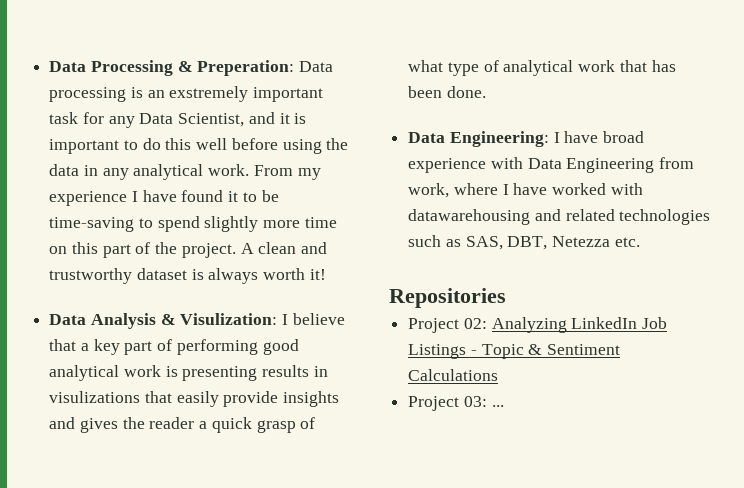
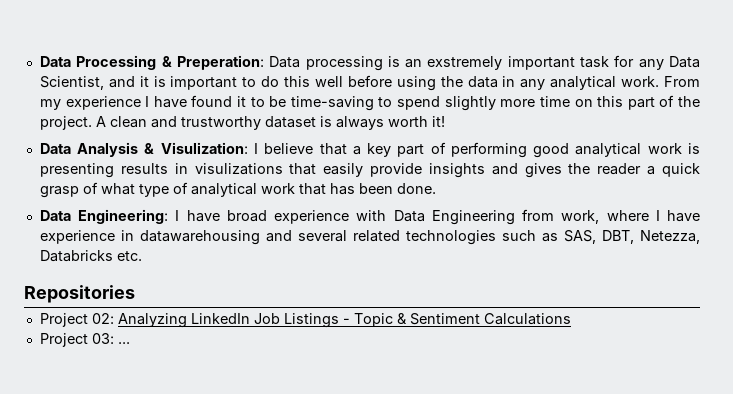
[552,183,643,195] worked with -> [39,230,134,244] experience in
(561, 215) none -> [297,230,347,242] several
[552,236,611,247] Netezza -> [640,230,700,244] [39,250,113,262] Netezza, Databricks

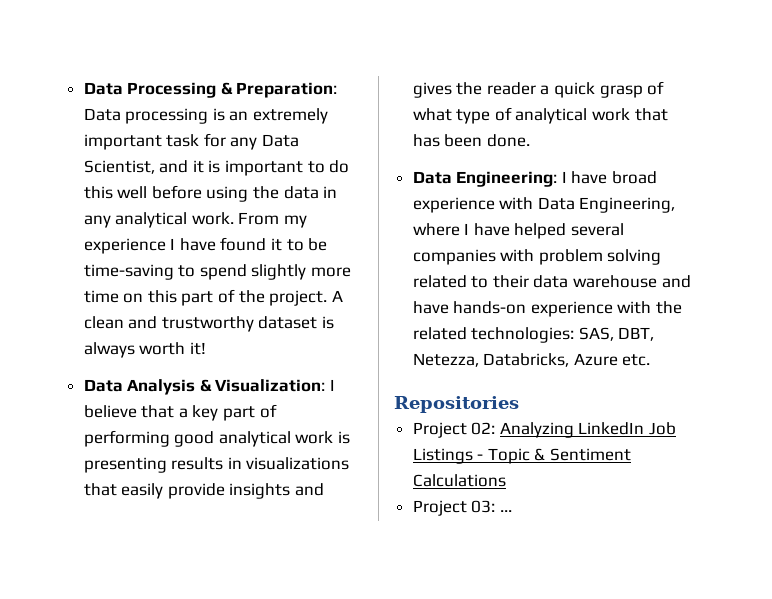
[176,55,264,70] Preperation: -> [236,82,338,98] Preparation:
[427,56,503,70] exstremely -> [253,108,329,124] extremely
[160,142,248,154] Visulization: -> [215,379,326,392] Visualization:
[194,163,283,175] visulizations -> [246,457,350,470] visualizations
[431,209,700,225] [39,230,558,245] Engineering from work, where I have experience in datawarehousing and several related technologies such as -> [579,197,676,213] [412,223,625,239] [412,249,662,265] [412,275,691,288] [412,301,683,317] [412,327,575,343] Engineering, where I have helped several companies with problem solving related to their data warehouse and have hands-on experience with the related technologies:
[39,250,113,262] Databricks -> [483,353,618,367] Databricks, Azure

